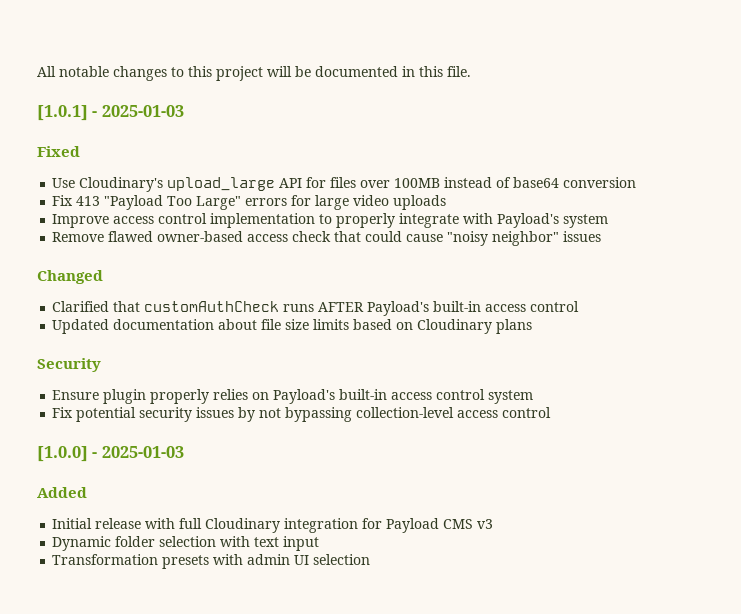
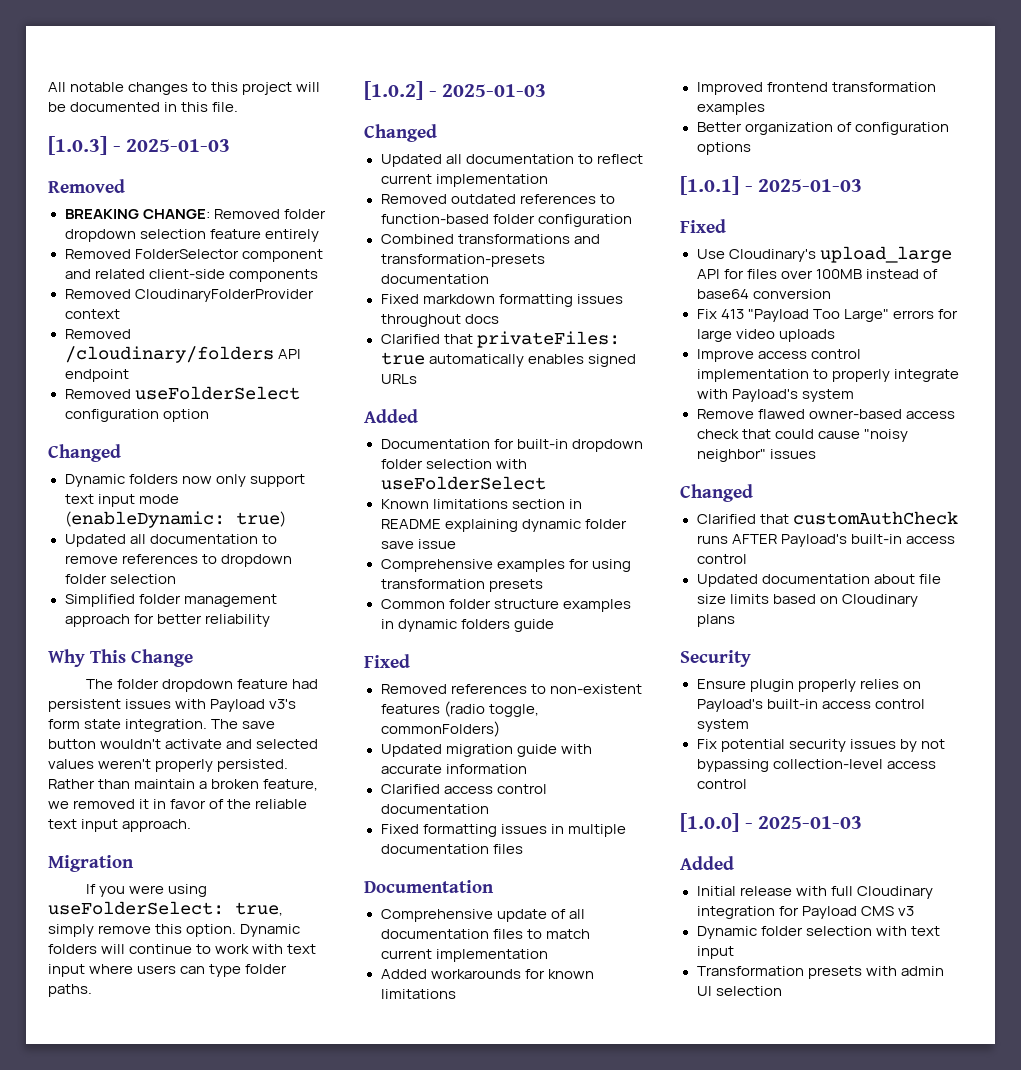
(471, 71) none -> [48,136,231,155] [48,179,125,193] [64,209,326,219] [64,229,319,242] [64,249,323,262] [64,269,318,282] [64,289,314,302] [64,309,120,319] [64,329,131,339] [64,346,301,363] [64,369,129,382] [64,386,300,400] [64,409,209,422] [48,444,121,462] [64,474,305,487] [64,494,179,507] [64,511,286,528] [64,534,277,547] [64,554,292,567] [64,574,176,584] [64,594,277,607] [64,614,270,627] [48,649,194,667] [85,679,318,692] [48,699,297,712] [48,719,276,732] [48,739,319,749] [48,759,289,772] [48,779,319,791] [48,799,308,809] [48,819,192,832] [48,855,134,872] [85,884,207,897] [48,901,283,916] [48,924,301,937] [48,944,317,954] [48,964,288,977] [48,984,92,997] [364,81,547,100] [364,124,437,142] [380,154,643,167] [380,174,548,187] [380,194,615,204] [380,214,632,227] [380,234,600,244] [380,254,545,267] [380,274,489,284] [380,294,623,307] [380,314,499,327] [380,331,620,348] [380,352,636,367] [380,374,417,384] [364,409,418,423] [380,439,643,452] [380,459,527,469] [380,476,546,490] [380,499,582,509] [380,519,627,532] [380,539,456,549] [380,559,631,572] [380,579,543,592] [380,599,631,612] [380,619,554,632] [364,654,410,668] [380,684,642,694] [380,701,539,717] [380,721,500,737] [380,744,592,757] [380,764,527,774] [380,784,547,794] [380,804,489,814] [380,824,626,837] [380,844,523,854] [364,880,494,893] [380,909,585,922] [380,929,590,939] [380,949,548,962] [380,969,594,979] [380,989,456,999] [696,82,936,95] [696,102,765,115] [696,122,949,135] [696,142,751,155] // [1.0.3] - 2025-01-03 // Removed // BREAKING CHANGE: Removed folder dropdown selection feature entirely // Removed FolderSelector component and related client-side components // Removed CloudinaryFolderProvider context // Removed /cloudinary/folders API endpoint // Removed useFolderSelect configuration option // Changed // Dynamic folders now only support text input mode (enableDynamic: true) // Updated all documentation to remove references to dropdown folder selection // Simplified folder management approach for better reliability // Why This Change // The folder dropdown feature had persistent issues with Payload v3's form state integration. The save button wouldn't activate and selected values weren't properly persisted. Rather than maintain a broken feature, we removed it in favor of the reliable text input approach. // Migration // If you were using useFolderSelect: true, simply remove this option. Dynamic folders will continue to work with text input where users can type folder paths. // [1.0.2] - 2025-01-03 // Changed // Updated all documentation to reflect current implementation // Removed outdated references to function-based folder configuration // Combined transformations and transformation-presets documentation // Fixed markdown formatting issues throughout docs // Clarified that privateFiles: true automatically enables signed URLs // Added // Documentation for built-in dropdown folder selection with useFolderSelect // Known limitations section in README explaining dynamic folder save issue // Comprehensive examples for using transformation presets // Common folder structure examples in dynamic folders guide // Fixed // Removed references to non-existent features (radio toggle, commonFolders) // Updated migration guide with accurate information // Clarified access control documentation // Fixed formatting issues in multiple documentation files // Documentation // Comprehensive update of all documentation files to match current implementation // Added workarounds for known limitations // Improved frontend transformation examples // Better organization of configuration options

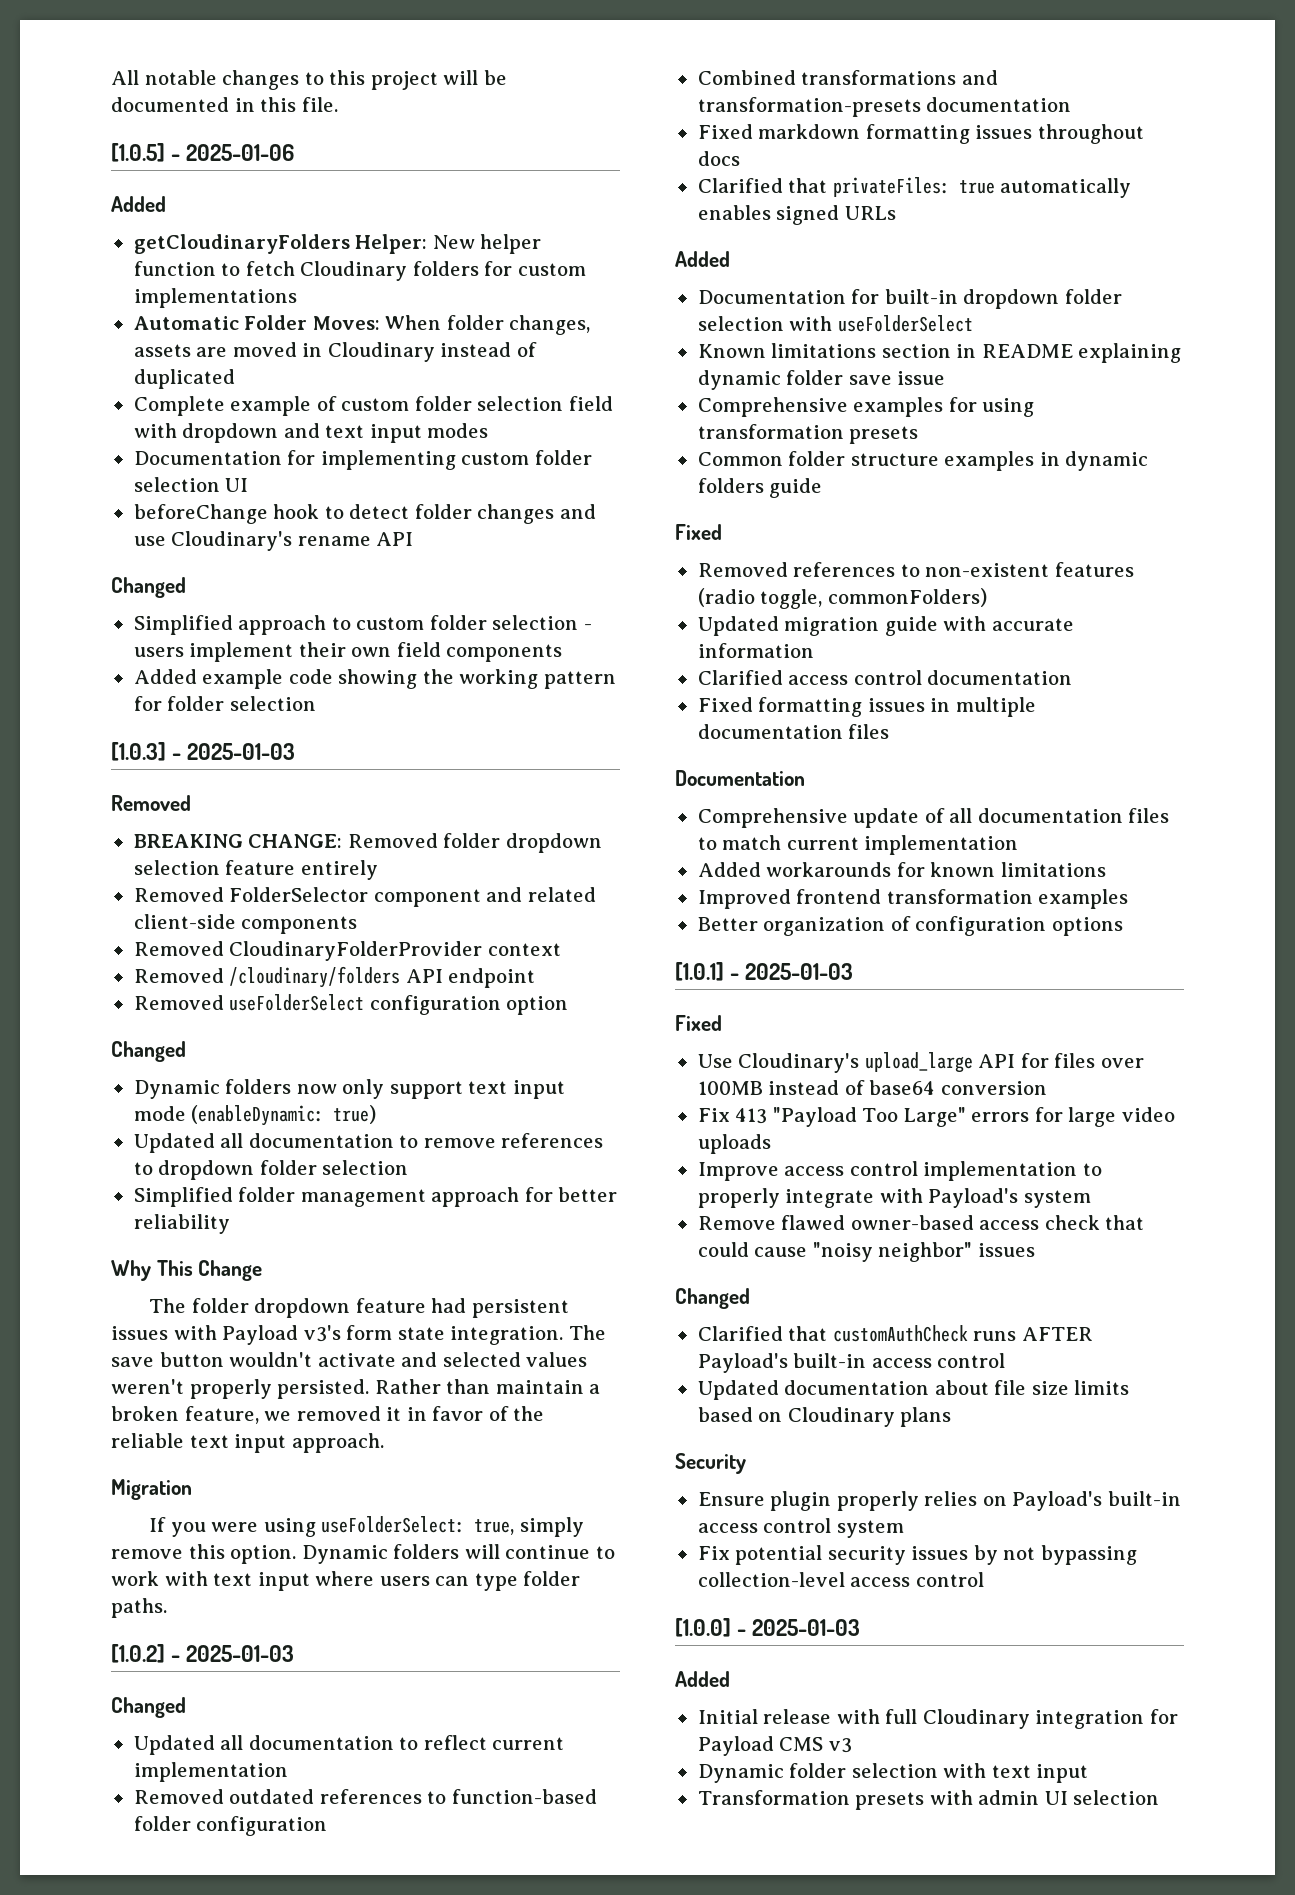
(239, 107) none -> [111,143,295,162] [111,196,166,212] [133,234,542,254] [133,261,586,281] [133,288,297,308] [133,315,591,335] [133,342,537,362] [133,369,235,389] [133,396,613,416] [133,423,489,443] [133,450,592,470] [133,477,249,492] [133,504,596,524] [133,531,414,551] [111,577,186,598] [133,615,592,635] [133,642,563,662] [133,669,616,689] [133,696,316,711] // [1.0.5] - 2025-01-06 // Added // getCloudinaryFolders Helper: New helper function to fetch Cloudinary folders for custom implementations // Automatic Folder Moves: When folder changes, assets are moved in Cloudinary instead of duplicated // Complete example of custom folder selection field with dropdown and text input modes // Documentation for implementing custom folder selection UI // beforeChange hook to detect folder changes and use Cloudinary's rename API // Changed // Simplified approach to custom folder selection - users implement their own field components // Added example code showing the working pattern for folder selection

